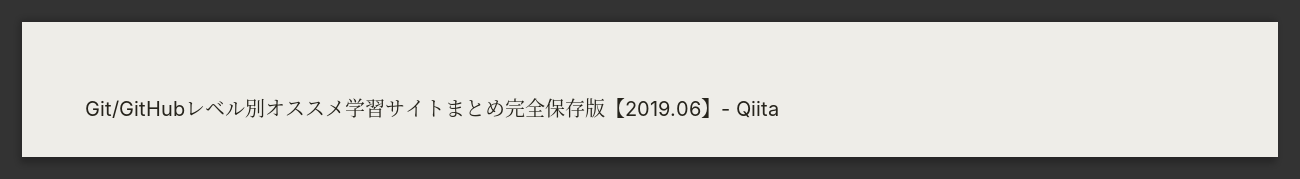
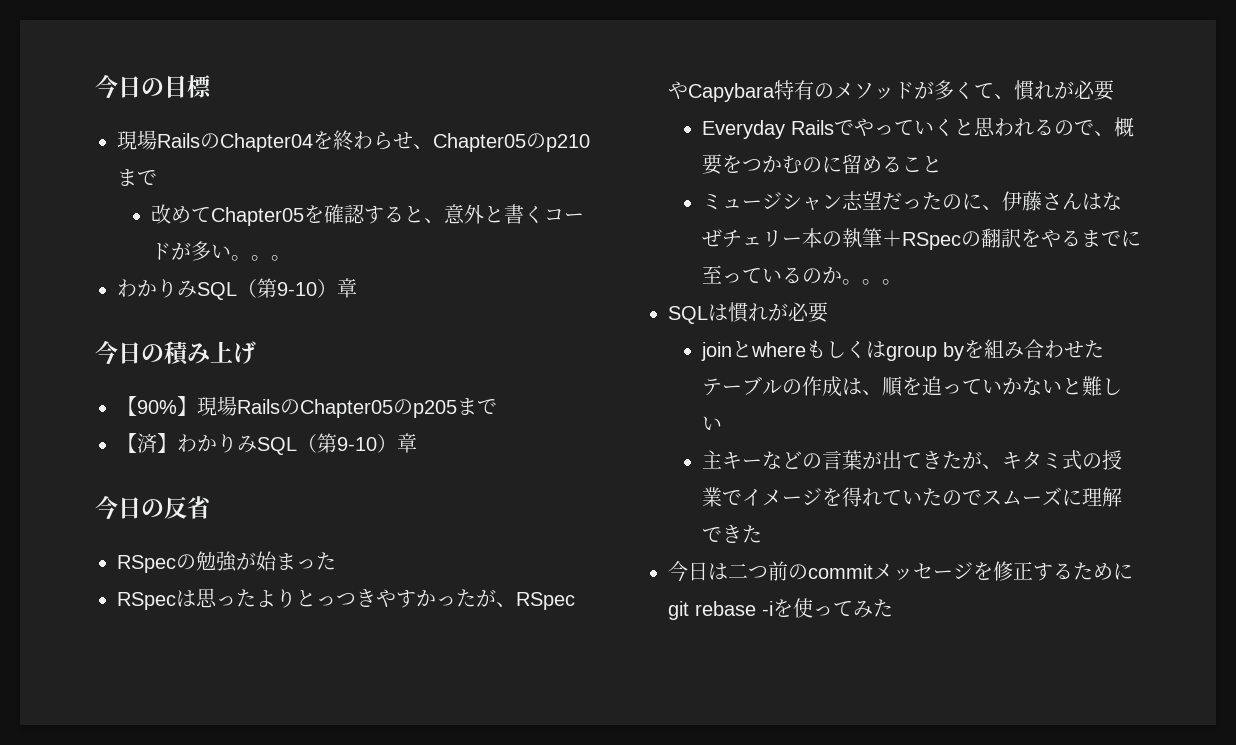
[85,98,779,118] Git/GitHubレベル別オススメ学習サイトまとめ完全保存版【2019.06】- Qiita -> [95,75,212,99] [117,130,590,152] [117,169,157,186] [150,204,584,226] [150,241,291,261] [117,278,357,300] [95,341,256,366] [117,396,497,418] [117,433,417,455] [95,496,211,520] [117,551,336,573] [117,588,575,610] [668,80,1114,102] [701,117,1134,139] [701,154,942,175] [701,191,1122,211] [701,228,1141,250] [701,265,902,285] [668,302,828,324] [700,339,1104,361] [701,376,1122,397] [701,416,722,431] [701,450,1122,470] [701,487,1122,507] [701,525,762,543] [668,561,1133,582] [668,598,893,620] 今日の目標 // 現場RailsのChapter04を終わらせ、Chapter05のp210まで // 改めてChapter05を確認すると、意外と書くコードが多い。。。 // わかりみSQL（第9-10）章 // 今日の積み上げ // 【90%】現場RailsのChapter05のp205まで // 【済】わかりみSQL（第9-10）章 // 今日の反省 // RSpecの勉強が始まった // RSpecは思ったよりとっつきやすかったが、RSpecやCapybara特有のメソッドが多くて、慣れが必要 // Everyday Railsでやっていくと思われるので、概要をつかむのに留めること // ミュージシャン志望だったのに、伊藤さんはなぜチェリー本の執筆＋RSpecの翻訳をやるまでに至っているのか。。。 // SQLは慣れが必要 // joinとwhereもしくはgroup byを組み合わせたテーブルの作成は、順を追っていかないと難しい // 主キーなどの言葉が出てきたが、キタミ式の授業でイメージを得れていたのでスムーズに理解できた // 今日は二つ前のcommitメッセージを修正するためにgit rebase -iを使ってみた

